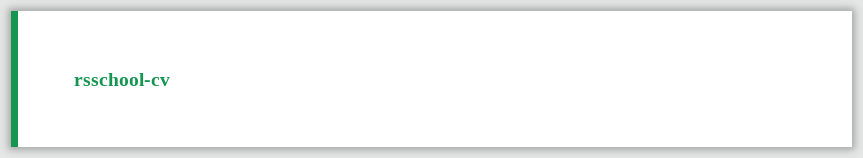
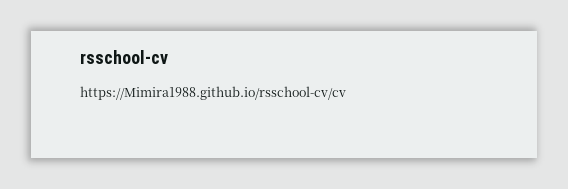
(170, 79) none -> [80,86,346,100] // https://Mimira1988.github.io/rsschool-cv/cv

